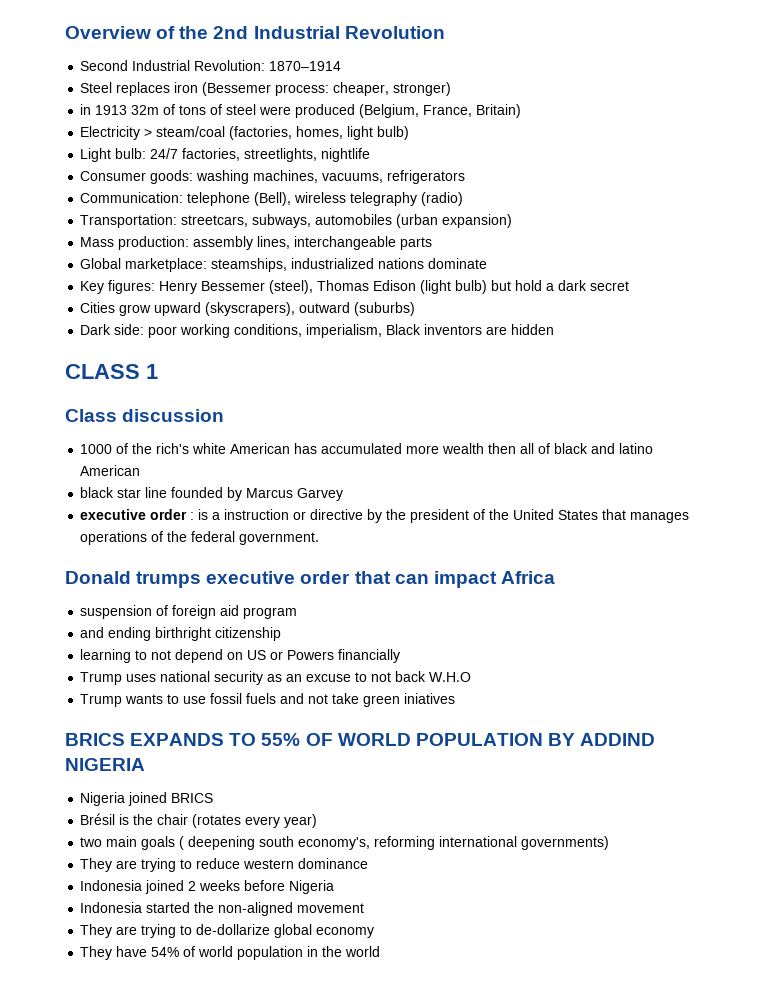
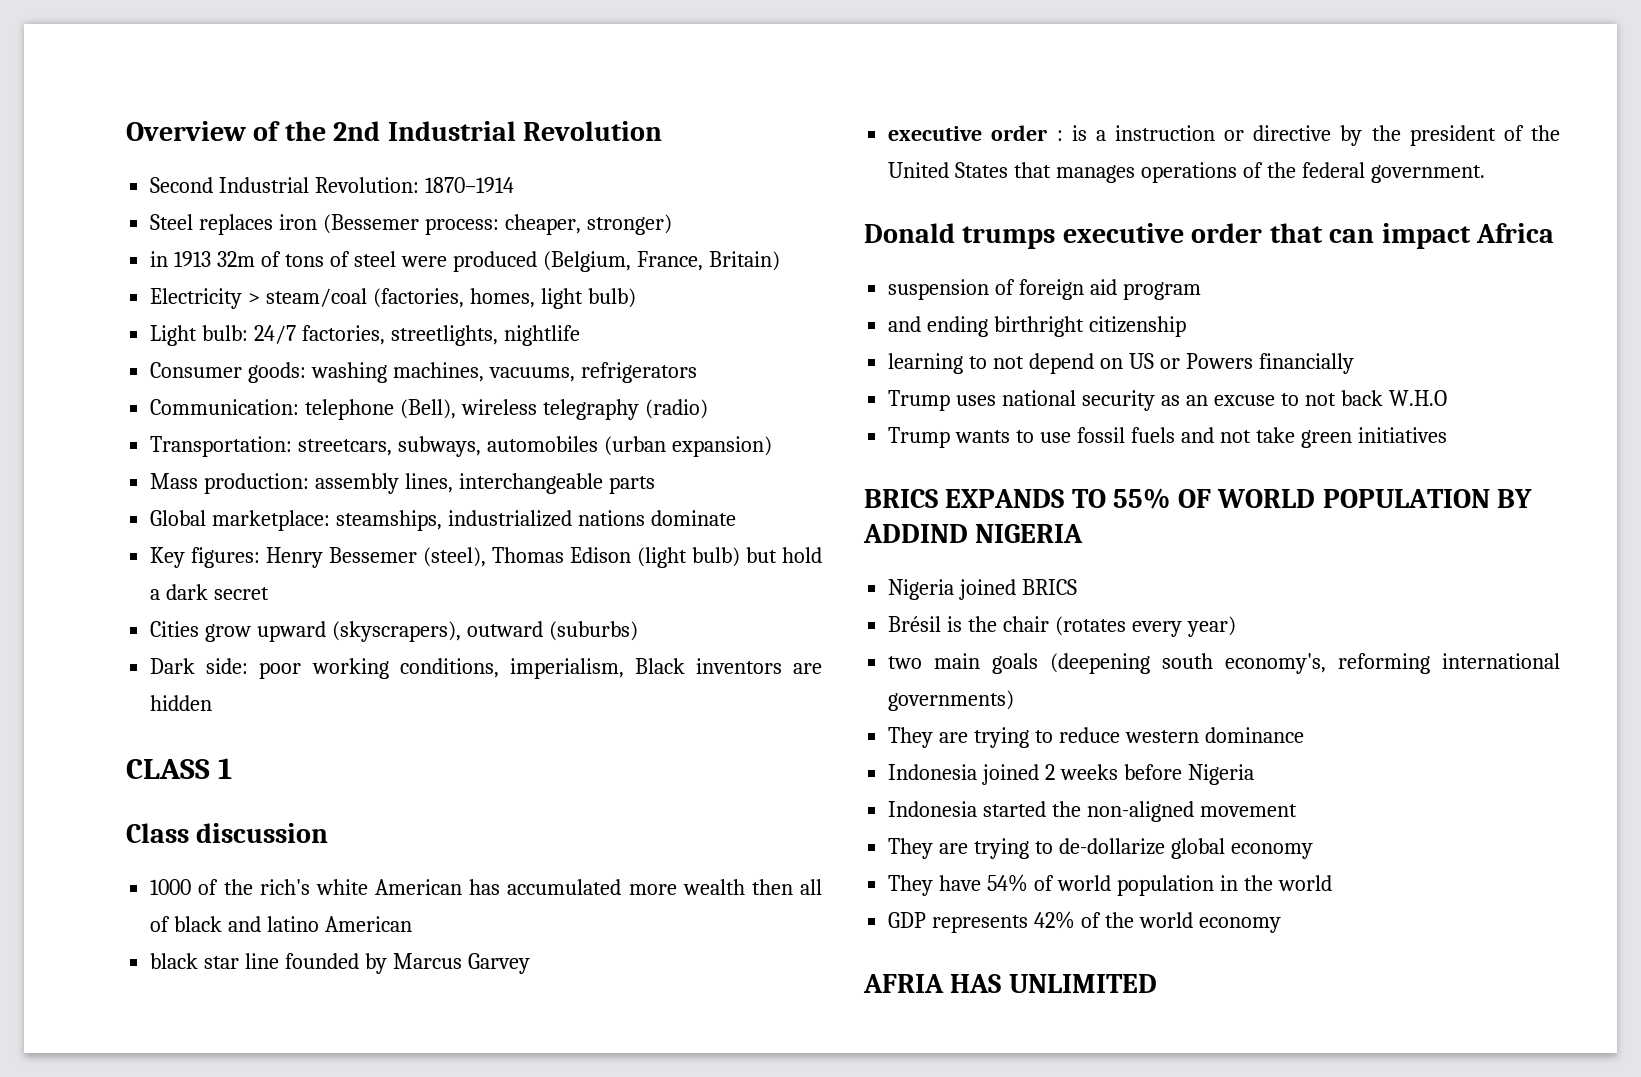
[404,693,456,704] iniatives -> [1357,427,1447,443] initiatives
[179,836,256,850] ( deepening -> [1050,653,1151,674] (deepening
(381, 951) none -> [888,911,1281,933] [863,974,1157,993] // GDP represents 42% of the world economy // AFRIA HAS UNLIMITED

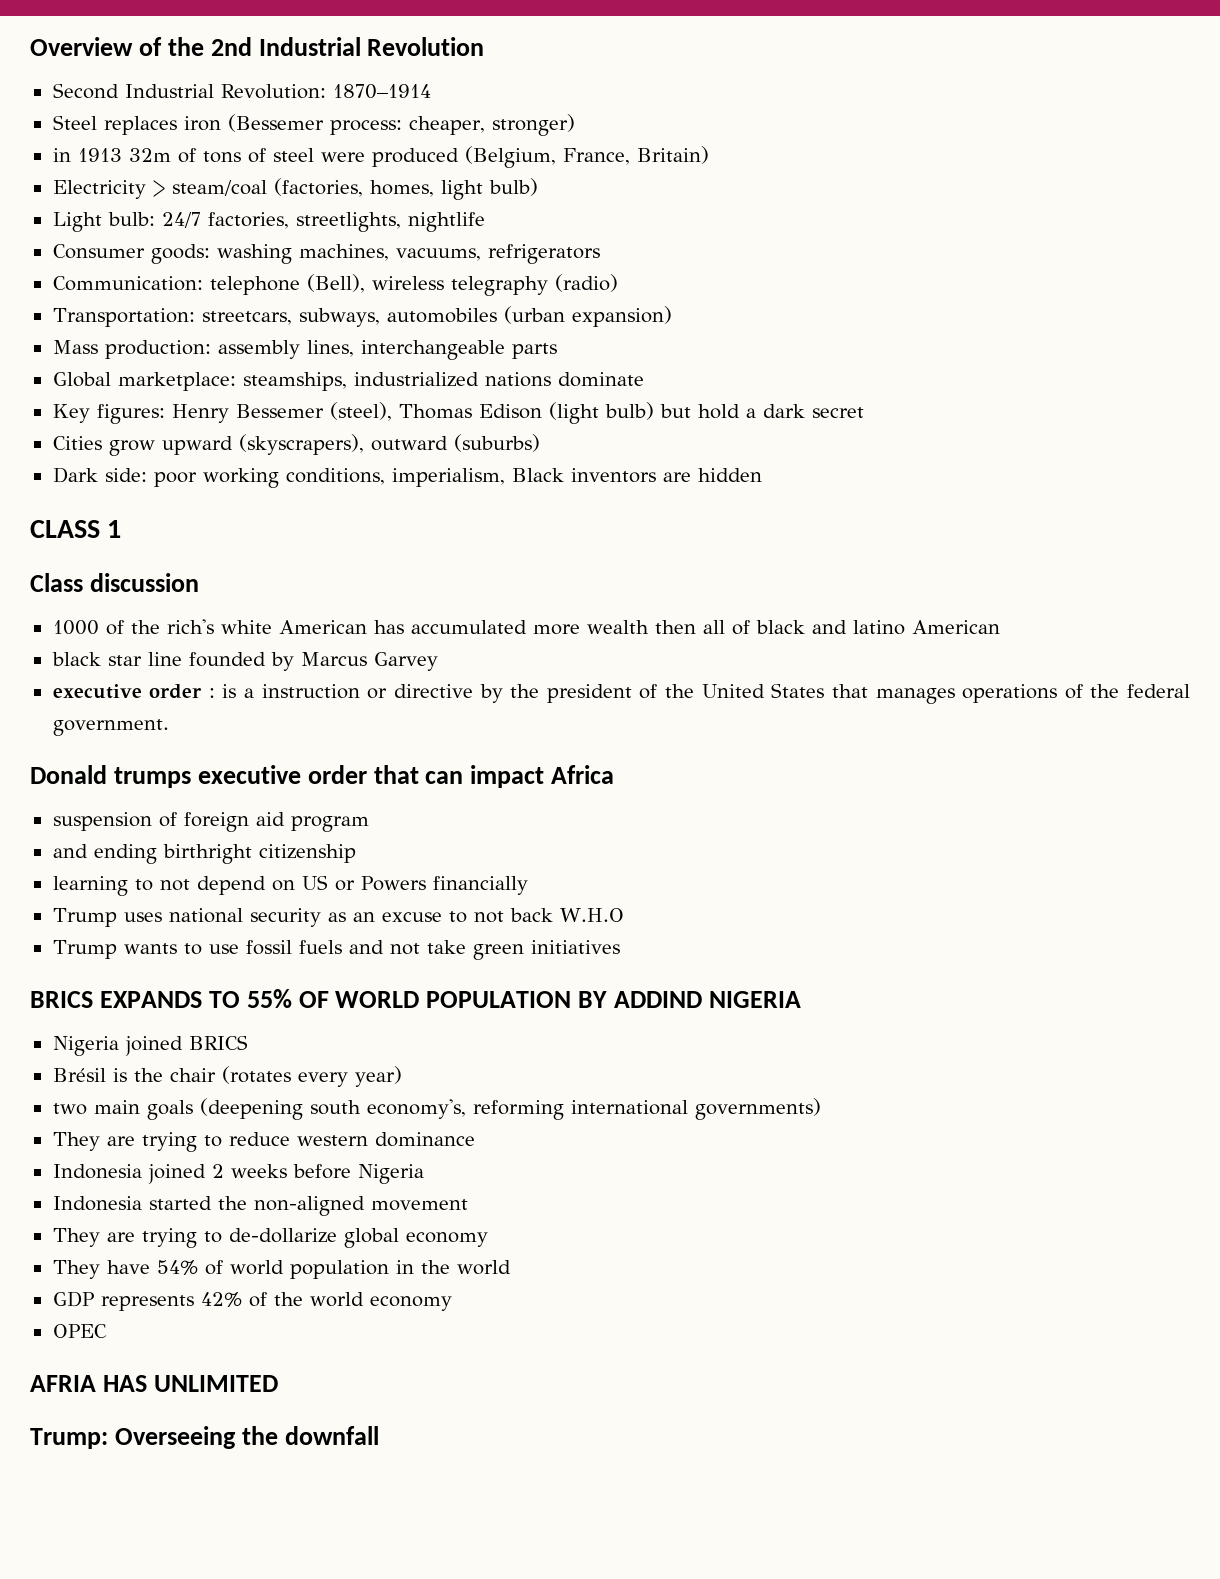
(1281, 925) none -> [52,1324,107,1338] // OPEC
(1157, 983) none -> [30,1426,379,1449] // Trump: Overseeing the downfall

